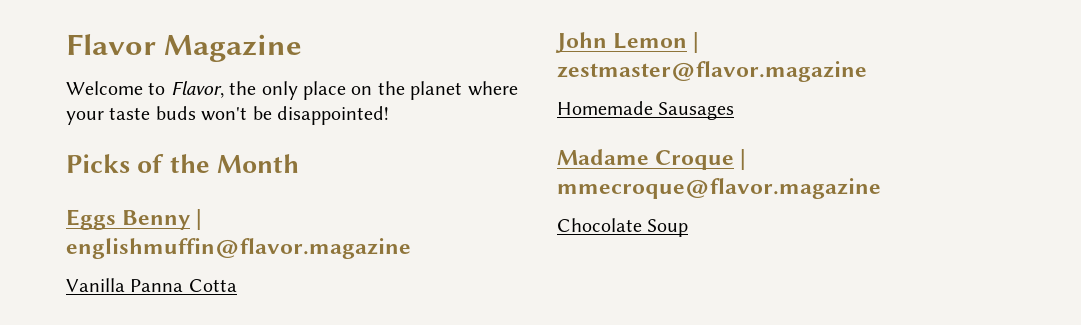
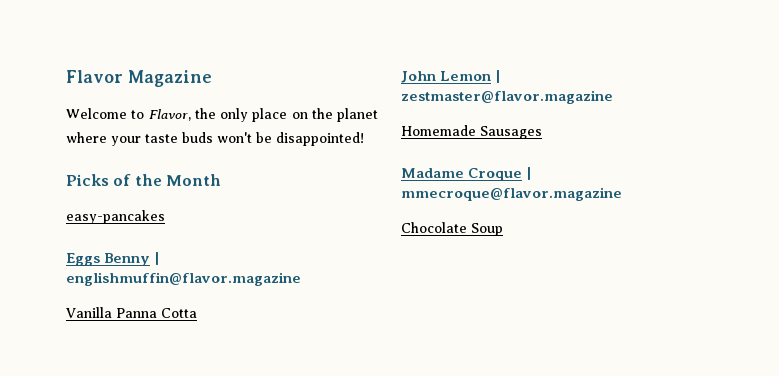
(299, 163) none -> [66,210,165,224] // easy-pancakes

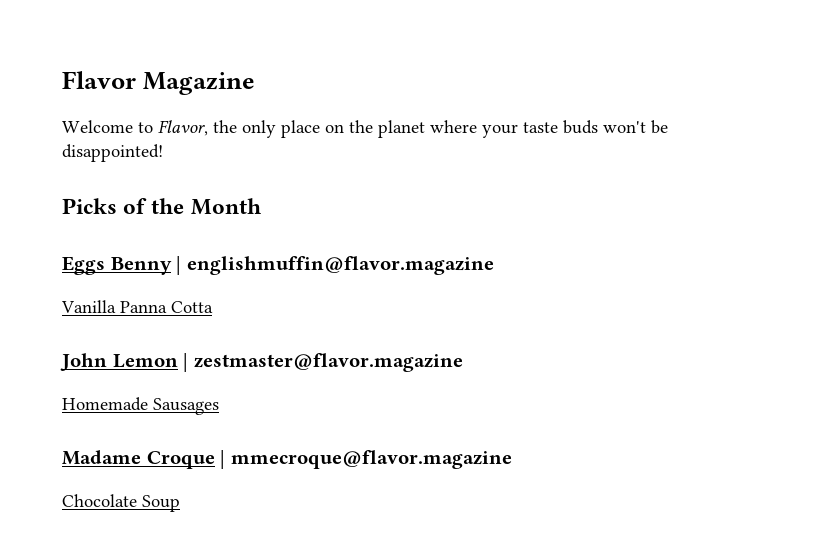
[66,210,165,224] // easy-pancakes -> (262, 206) none

